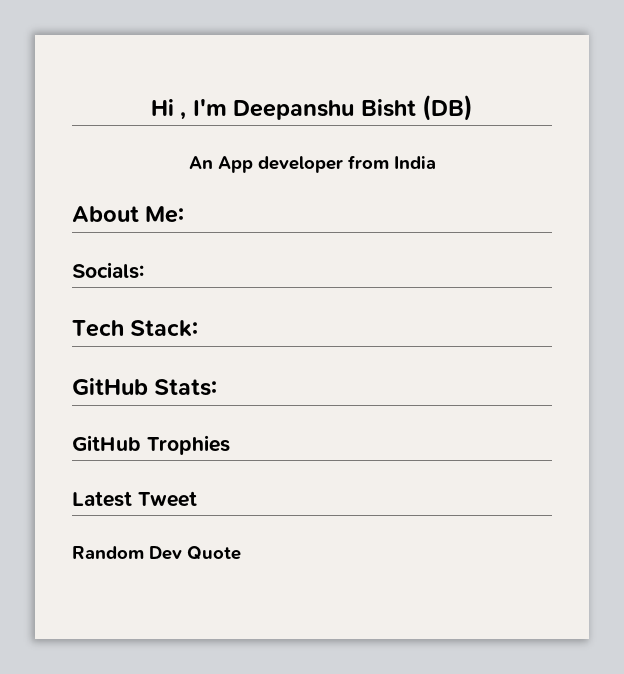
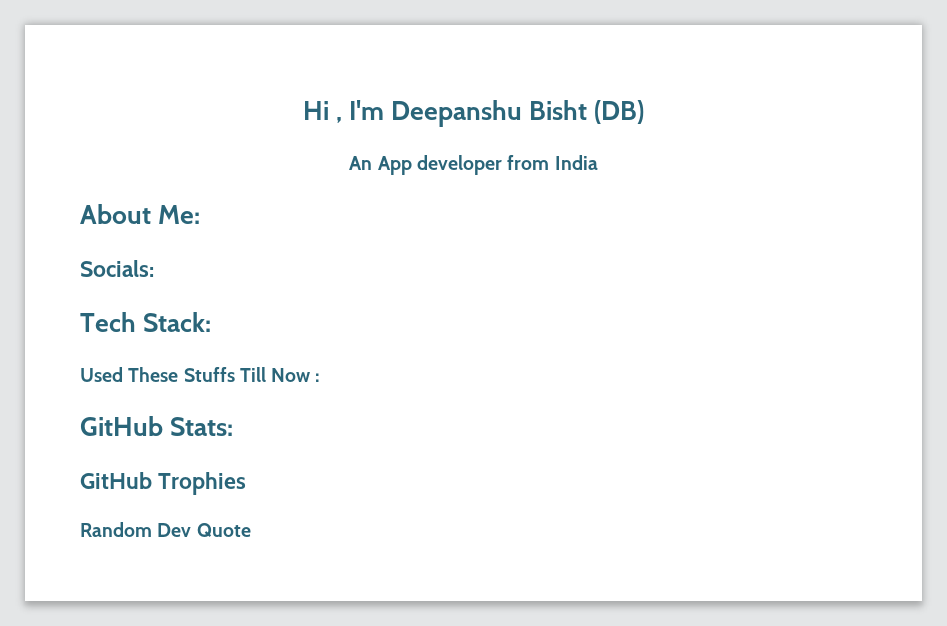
(199, 328) none -> [80,367,321,382] // Used These Stuffs Till Now :
[72,491,197,507] // Latest Tweet -> (247, 483) none

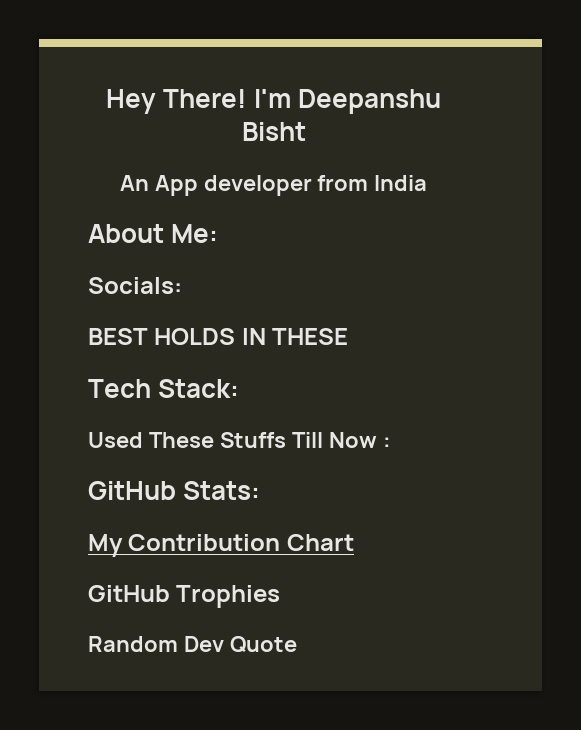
[302,101,342,123] Hi , -> [106,89,247,114] Hey There!
[594,100,645,124] (DB) -> (306, 131) none
(154, 268) none -> [88,328,349,345] // BEST HOLDS IN THESE
(234, 426) none -> [88,534,354,557] // My Contribution Chart

